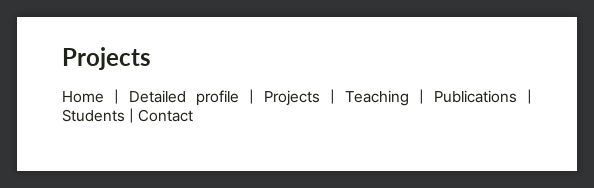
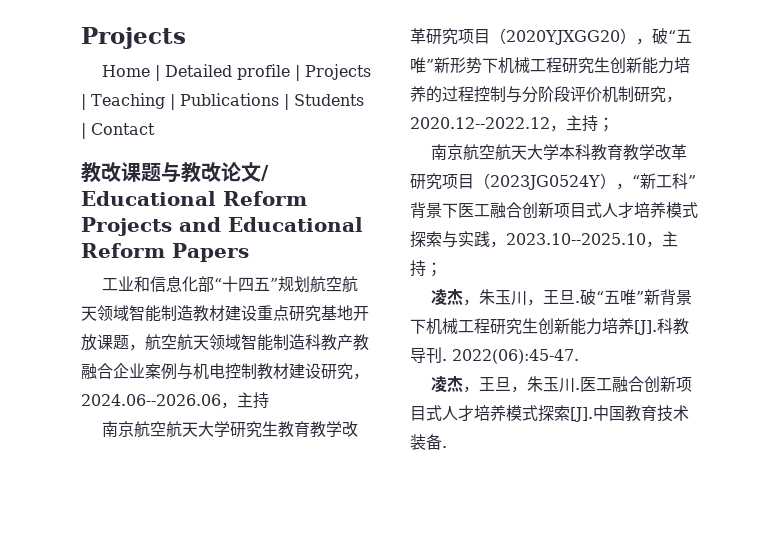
(194, 115) none -> [81,162,269,183] [81,191,307,206] [81,217,363,236] [81,243,249,262] [102,276,359,292] [81,305,369,322] [81,334,369,351] [81,363,369,380] [81,392,269,409] [102,421,359,438] [410,28,692,45] [410,57,690,74] [410,86,682,103] [410,115,614,132] [431,144,688,161] [410,173,696,190] [410,202,698,219] [410,231,678,248] [410,260,442,277] [431,288,693,306] [410,318,689,335] [410,347,579,364] [431,375,693,393] [410,405,689,422] [410,434,447,450] // 教改课题与教改论文/ Educational Reform Projects and Educational Reform Papers // 工业和信息化部“十四五”规划航空航天领域智能制造教材建设重点研究基地开放课题，航空航天领域智能制造科教产教融合企业案例与机电控制教材建设研究，2024.06--2026.06，主持 // 南京航空航天大学研究生教育教学改革研究项目（2020YJXGG20），破“五唯”新形势下机械工程研究生创新能力培养的过程控制与分阶段评价机制研究，2020.12--2022.12，主持； // 南京航空航天大学本科教育教学改革研究项目（2023JG0524Y），“新工科”背景下医工融合创新项目式人才培养模式探索与实践，2023.10--2025.10，主持； // 凌杰，朱玉川，王旦.破“五唯”新背景下机械工程研究生创新能力培养[J].科教导刊. 2022(06):45-47. // 凌杰，王旦，朱玉川.医工融合创新项目式人才培养模式探索[J].中国教育技术装备.

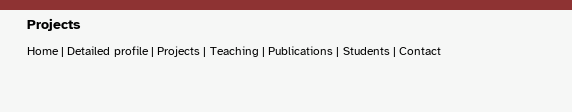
[81,162,269,183] [81,191,307,206] [81,217,363,236] [81,243,249,262] [102,276,359,292] [81,305,369,322] [81,334,369,351] [81,363,369,380] [81,392,269,409] [102,421,359,438] [410,28,692,45] [410,57,690,74] [410,86,682,103] [410,115,614,132] [431,144,688,161] [410,173,696,190] [410,202,698,219] [410,231,678,248] [410,260,442,277] [431,288,693,306] [410,318,689,335] [410,347,579,364] [431,375,693,393] [410,405,689,422] [410,434,447,450] // 教改课题与教改论文/ Educational Reform Projects and Educational Reform Papers // 工业和信息化部“十四五”规划航空航天领域智能制造教材建设重点研究基地开放课题，航空航天领域智能制造科教产教融合企业案例与机电控制教材建设研究，2024.06--2026.06，主持 // 南京航空航天大学研究生教育教学改革研究项目（2020YJXGG20），破“五唯”新形势下机械工程研究生创新能力培养的过程控制与分阶段评价机制研究，2020.12--2022.12，主持； // 南京航空航天大学本科教育教学改革研究项目（2023JG0524Y），“新工科”背景下医工融合创新项目式人才培养模式探索与实践，2023.10--2025.10，主持； // 凌杰，朱玉川，王旦.破“五唯”新背景下机械工程研究生创新能力培养[J].科教导刊. 2022(06):45-47. // 凌杰，王旦，朱玉川.医工融合创新项目式人才培养模式探索[J].中国教育技术装备. -> (442, 51) none

